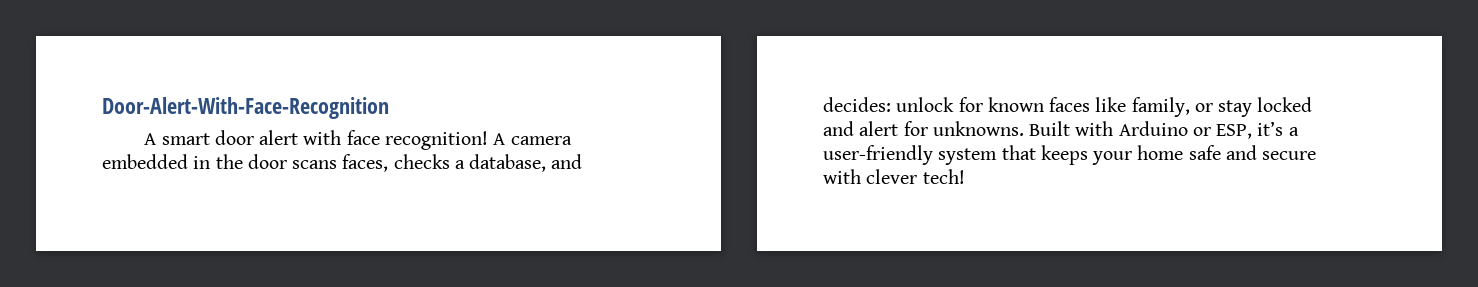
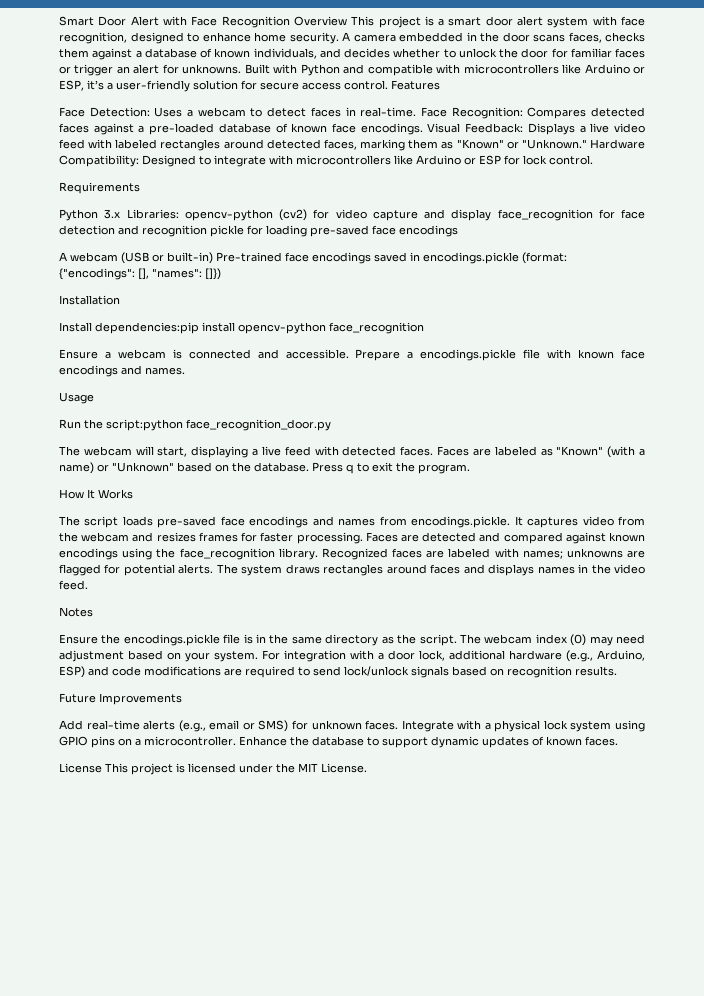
[102,97,389,119] [144,133,157,145] Door-Alert-With-Face-Recognition // A -> [59,16,445,28] Smart Door Alert with Face Recognition Overview This project is a
(299, 137) none -> [547,17,589,28] system
[384,131,488,150] recognition! -> [59,32,339,44] recognition, designed to enhance home security.
[454,154,583,172] [823,97,1313,117] [823,121,854,136] a database, and decides: unlock for known faces like family, or stay locked and -> [59,48,645,60] [59,64,130,76] them against a database of known individuals, and decides whether to unlock the door for familiar faces or trigger an
(1114, 128) none -> [300,64,582,76] Python and compatible with microcontrollers like
[938,145,1317,165] [823,169,965,184] system that keeps your home safe and secure with clever tech! -> [193,80,440,90] [59,107,645,119] [59,123,645,135] [59,139,645,151] [59,155,593,167] [59,182,140,194] [59,209,645,221] [59,225,458,237] [59,252,567,264] [59,268,221,280] [59,295,120,305] [59,322,424,334] [59,349,645,361] [59,365,185,377] [59,392,94,404] [59,419,331,431] [59,446,645,458] [59,462,470,474] [59,489,133,499] [59,516,645,528] [59,532,645,544] [59,548,646,560] [59,564,645,576] [59,580,88,590] [59,607,93,617] [59,634,646,646] [59,650,645,662] [59,666,617,678] [59,693,182,705] [59,720,645,732] [59,736,618,748] [59,763,367,775] solution for secure access control. Features // Face Detection: Uses a webcam to detect faces in real-time. Face Recognition: Compares detected faces against a pre-loaded database of known face encodings. Visual Feedback: Displays a live video feed with labeled rectangles around detected faces, marking them as "Known" or "Unknown." Hardware Compatibility: Designed to integrate with microcontrollers like Arduino or ESP for lock control. // Requirements // Python 3.x Libraries: opencv-python (cv2) for video capture and display face_recognition for face detection and recognition pickle for loading pre-saved face encodings // A webcam (USB or built-in) Pre-trained face encodings saved in encodings.pickle (format: {"encodings": [], "names": []}) // Installation // Install dependencies:pip install opencv-python face_recognition // Ensure a webcam is connected and accessible. Prepare a encodings.pickle file with known face encodings and names. // Usage // Run the script:python face_recognition_door.py // The webcam will start, displaying a live feed with detected faces. Faces are labeled as "Known" (with a name) or "Unknown" based on the database. Press q to exit the program. // How It Works // The script loads pre-saved face encodings and names from encodings.pickle. It captures video from the webcam and resizes frames for faster processing. Faces are detected and compared against known encodings using the face_recognition library. Recognized faces are labeled with names; unknowns are flagged for potential alerts. The system draws rectangles around faces and displays names in the video feed. // Notes // Ensure the encodings.pickle file is in the same directory as the script. The webcam index (0) may need adjustment based on your system. For integration with a door lock, additional hardware (e.g., Arduino, ESP) and code modifications are required to send lock/unlock signals based on recognition results. // Future Improvements // Add real-time alerts (e.g., email or SMS) for unknown faces. Integrate with a physical lock system using GPIO pins on a microcontroller. Enhance the database to support dynamic updates of known faces. // License This project is licensed under the MIT License.

